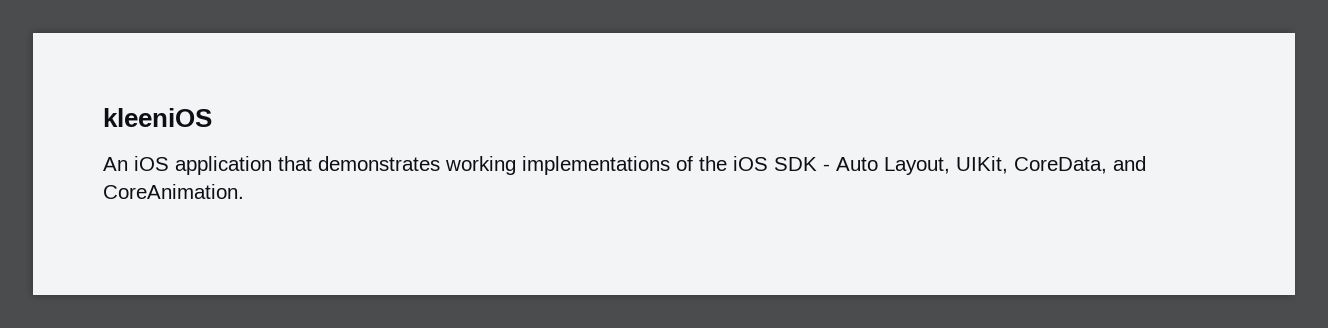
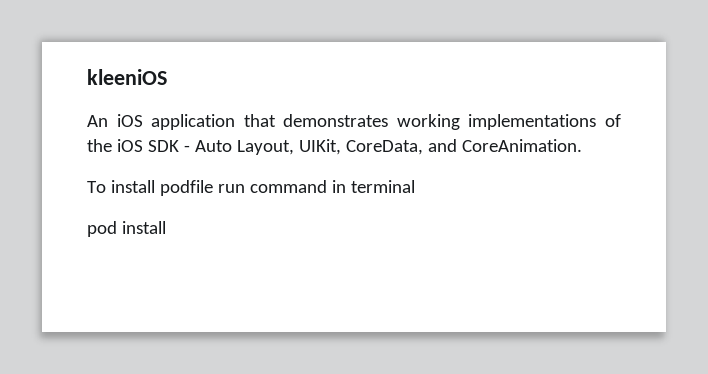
(244, 191) none -> [87,180,415,196] [87,221,166,237] // To install podfile run command in terminal // pod install

